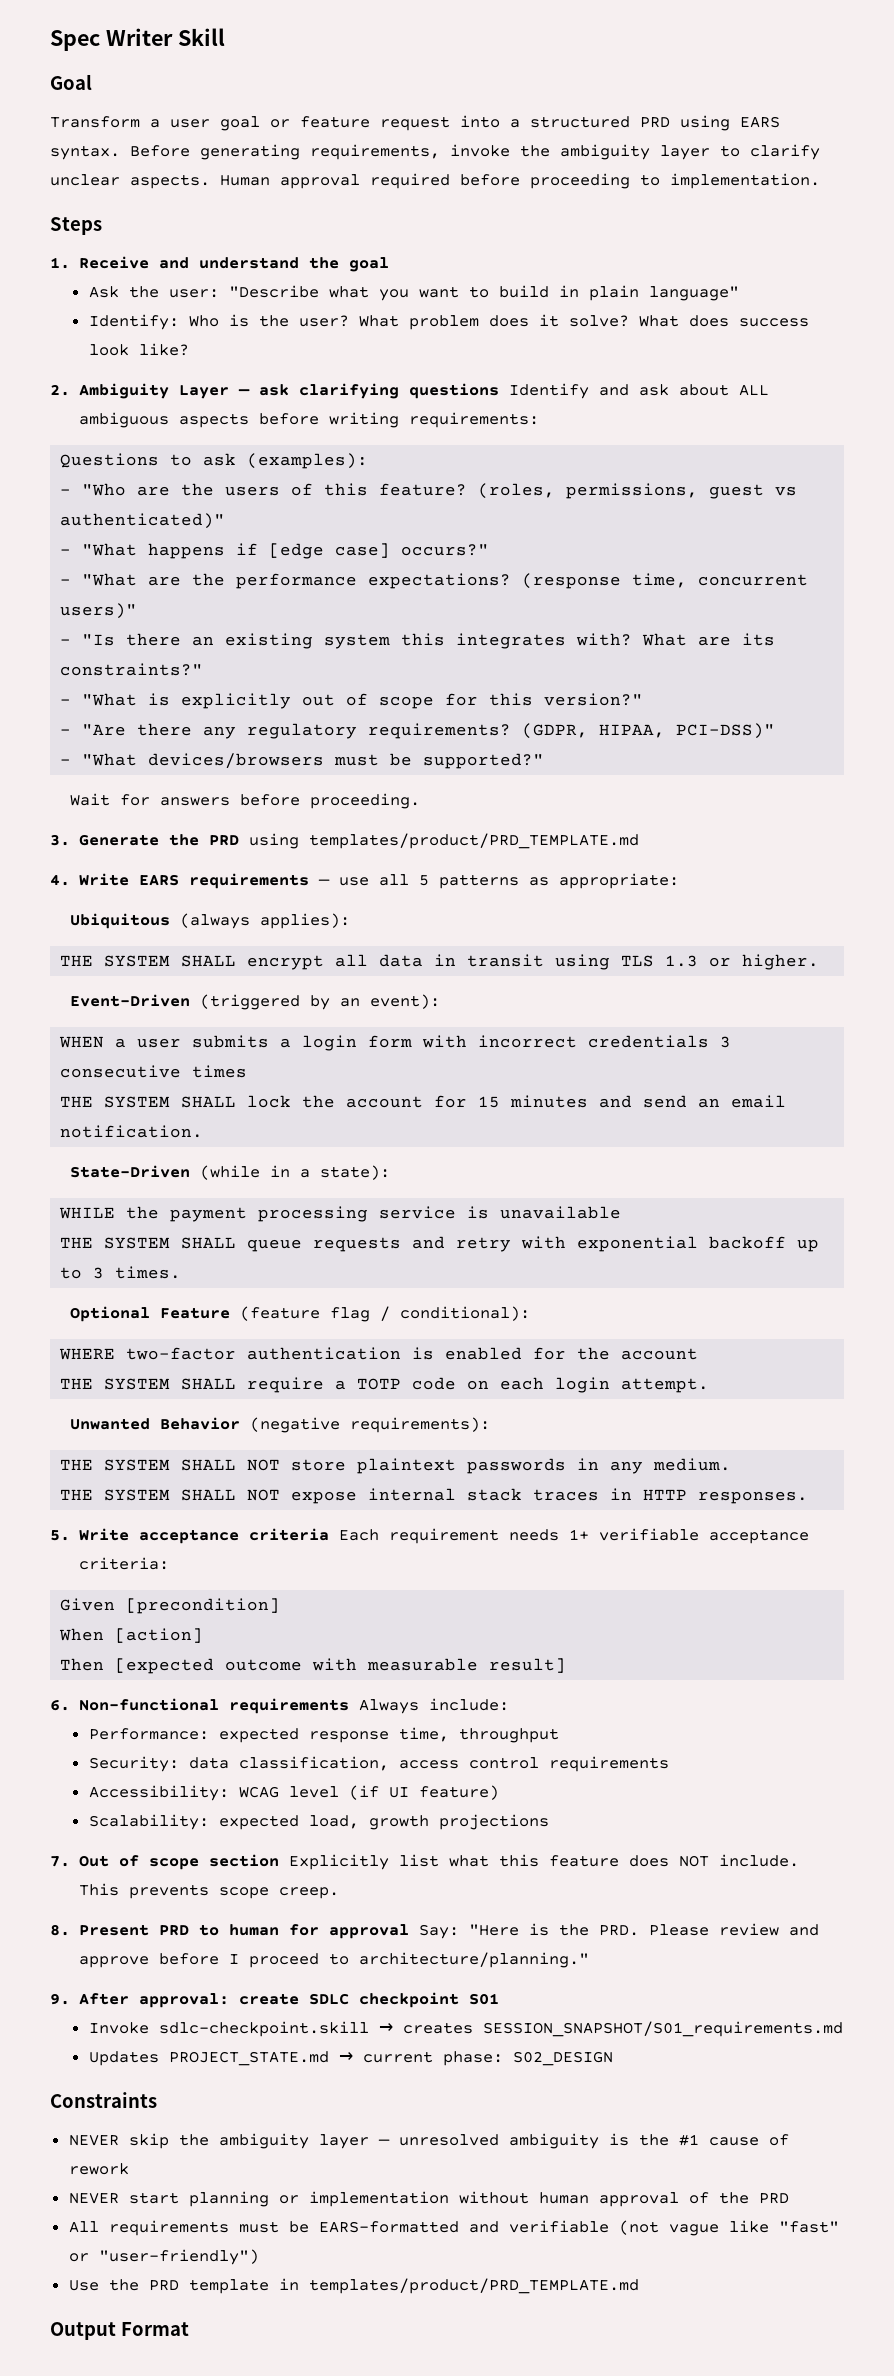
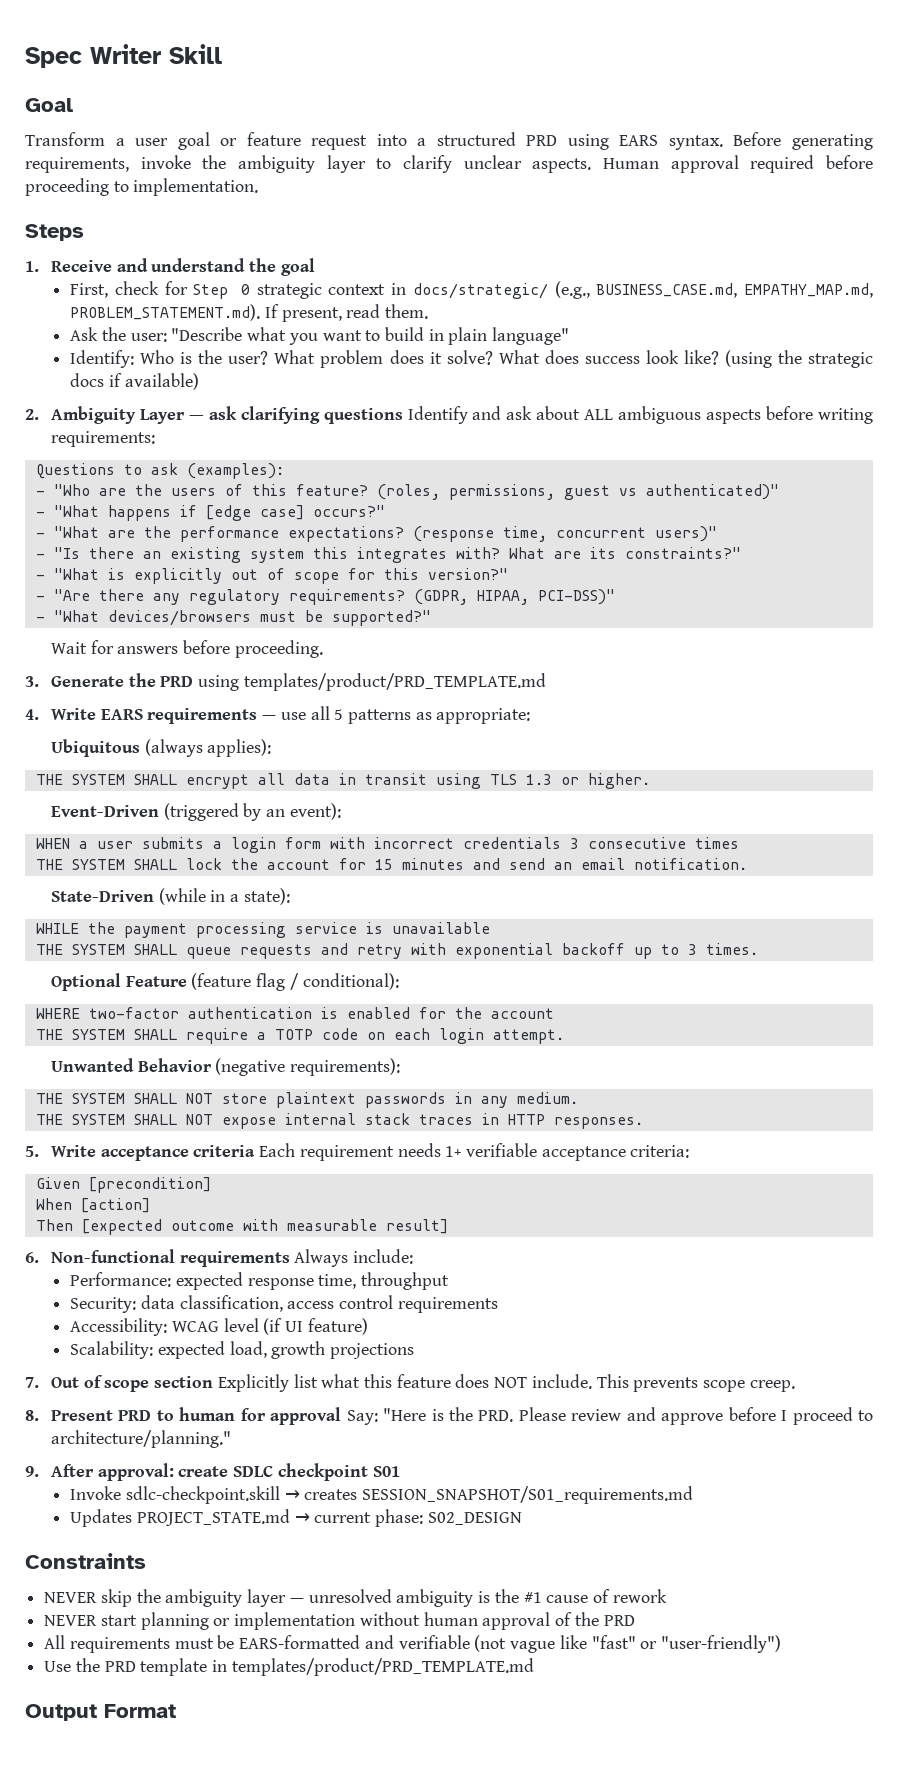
(389, 264) none -> [70,281,874,299] [70,304,429,322] // First, check for Step 0 strategic context in docs/strategic/ (e.g., BUSINESS_CASE.md, EMPATHY_MAP.md, PROBLEM_STATEMENT.md). If present, read them.
(189, 349) none -> [724,350,874,368] [70,373,199,390] (using the strategic docs if available)

